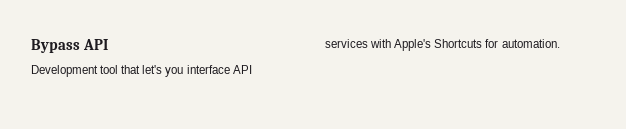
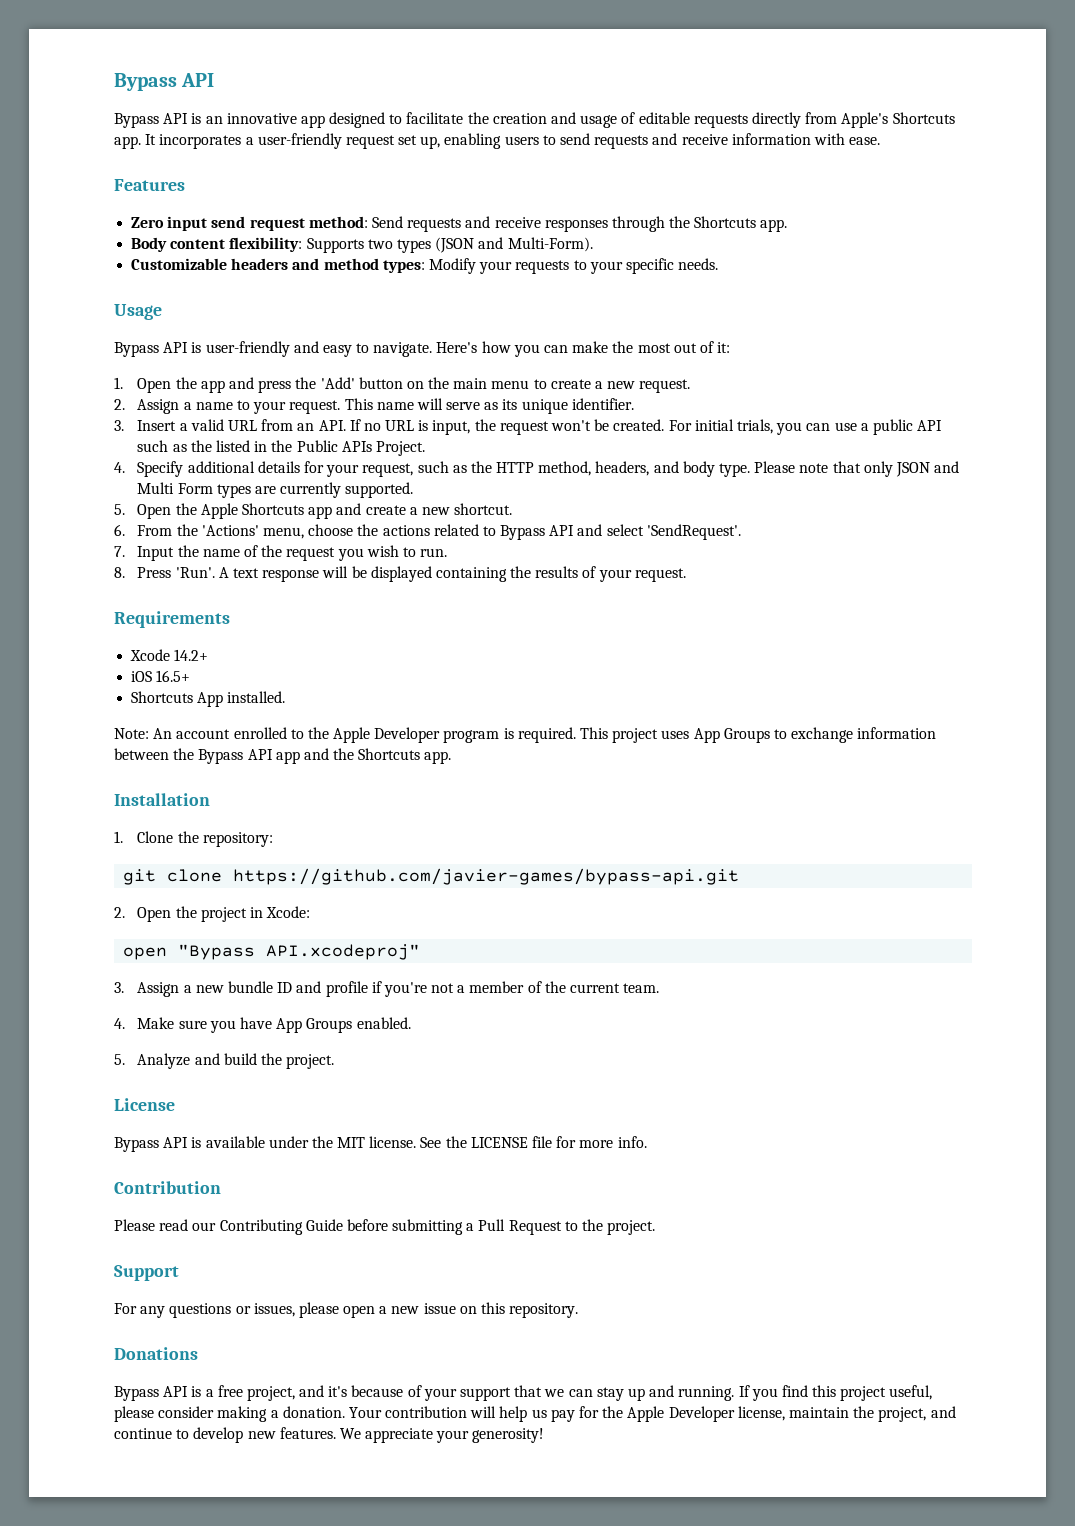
[31,65,252,77] [325,39,560,51] Development tool that let's you interface API services with Apple's Shortcuts for automation. -> [114,112,955,128] [114,133,881,149] [114,179,185,191] [131,216,788,232] [131,237,593,253] [131,258,719,274] [114,304,162,320] [114,341,731,357] [114,377,691,393] [114,398,634,414] [114,419,943,435] [137,440,425,456] [114,461,960,477] [137,482,414,498] [114,503,513,519] [114,524,741,540] [114,545,448,561] [114,566,686,582] [114,611,230,628] [130,649,209,661] [131,670,191,682] [131,691,286,707] [114,727,937,743] [114,748,452,764] [114,793,210,806] [114,831,273,847] [123,868,740,885] [114,906,311,922] [123,944,421,960] [114,981,660,997] [114,1017,411,1033] [114,1053,335,1069] [114,1098,175,1111] [114,1136,647,1152] [114,1181,221,1194] [114,1219,656,1235] [114,1265,179,1281] [114,1302,579,1318] [114,1347,198,1360] [114,1385,933,1401] [114,1406,956,1422] [114,1427,545,1443] Bypass API is an innovative app designed to facilitate the creation and usage of editable requests directly from Apple's Shortcuts app. It incorporates a user-friendly request set up, enabling users to send requests and receive information with ease. // Features // Zero input send request method: Send requests and receive responses through the Shortcuts app. // Body content flexibility: Supports two types (JSON and Multi-Form). // Customizable headers and method types: Modify your requests to your specific needs. // Usage // Bypass API is user-friendly and easy to navigate. Here's how you can make the most out of it: // 1. Open the app and press the 'Add' button on the main menu to create a new request. // 2. Assign a name to your request. This name will serve as its unique identifier. // 3. Insert a valid URL from an API. If no URL is input, the request won't be created. For initial trials, you can use a public API such as the listed in the Public APIs Project. // 4. Specify additional details for your request, such as the HTTP method, headers, and body type. Please note that only JSON and Multi Form types are currently supported. // 5. Open the Apple Shortcuts app and create a new shortcut. // 6. From the 'Actions' menu, choose the actions related to Bypass API and select 'SendRequest'. // 7. Input the name of the request you wish to run. // 8. Press 'Run'. A text response will be displayed containing the results of your request. // Requirements // Xcode 14.2+ // iOS 16.5+ // Shortcuts App installed. // Note: An account enrolled to the Apple Developer program is required. This project uses App Groups to exchange information between the Bypass API app and the Shortcuts app. // Installation // 1. Clone the repository: // git clone https://github.com/javier-games/bypass-api.git // 2. Open the project in Xcode: // open "Bypass API.xcodeproj" // 3. Assign a new bundle ID and profile if you're not a member of the current team. // 4. Make sure you have App Groups enabled. // 5. Analyze and build the project. // License // Bypass API is available under the MIT license. See the LICENSE file for more info. // Contribution // Please read our Contributing Guide before submitting a Pull Request to the project. // Support // For any questions or issues, please open a new issue on this repository. // Donations // Bypass API is a free project, and it's because of your support that we can stay up and running. If you find this project useful, please consider making a donation. Your contribution will help us pay for the Apple Developer license, maintain the project, and continue to develop new features. We appreciate your generosity!

